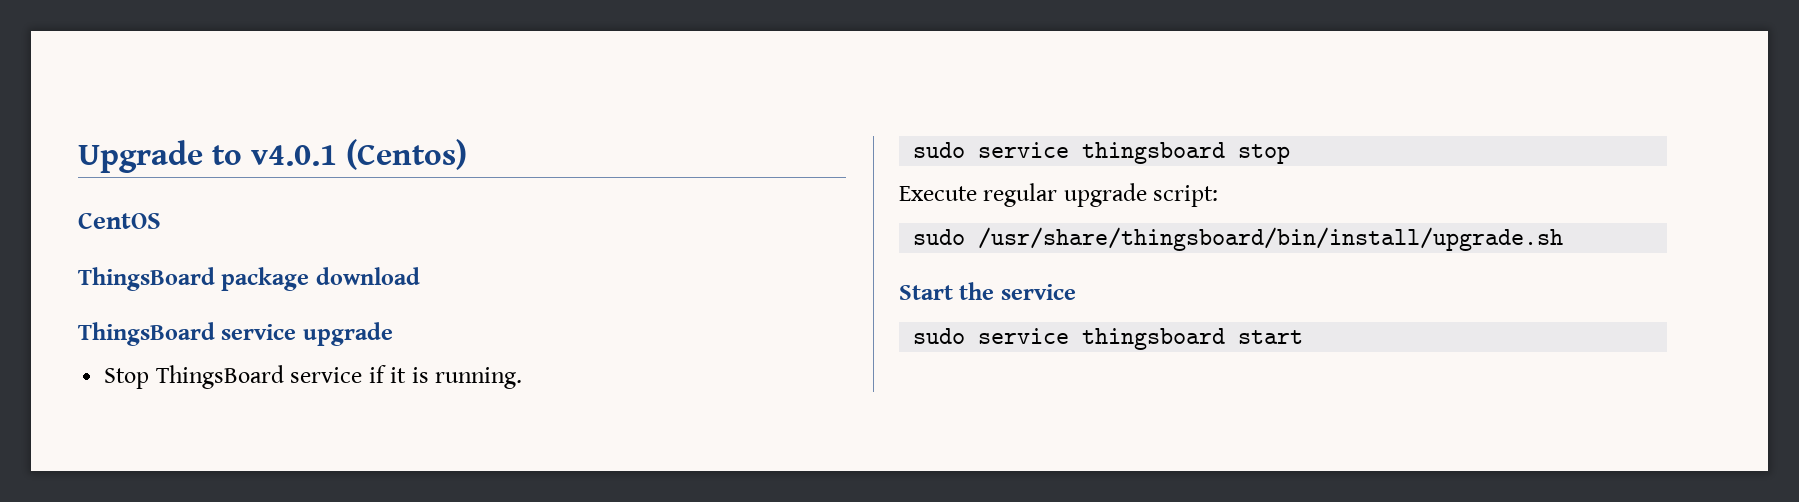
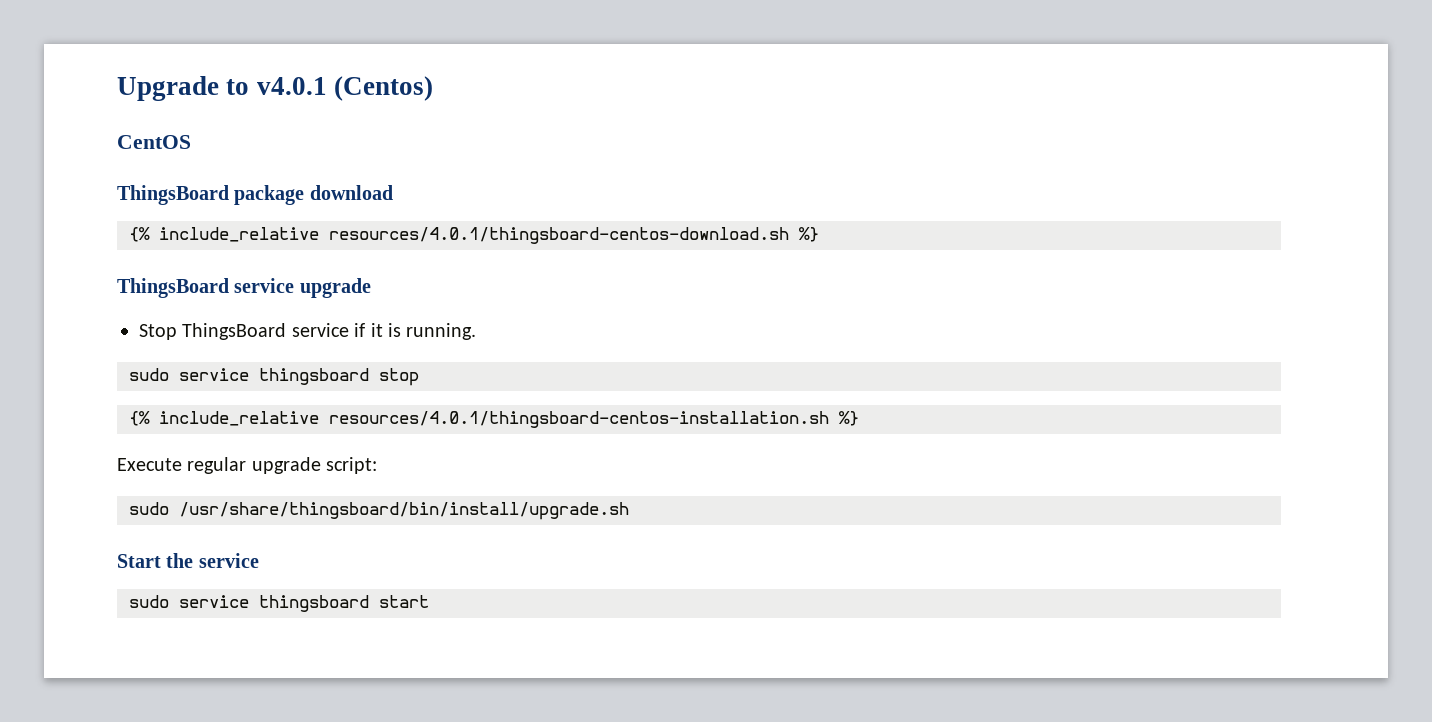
(420, 276) none -> [129,227,819,244] // {% include_relative resources/4.0.1/thingsboard-centos-download.sh %}
(1291, 154) none -> [129,411,859,428] // {% include_relative resources/4.0.1/thingsboard-centos-installation.sh %}

